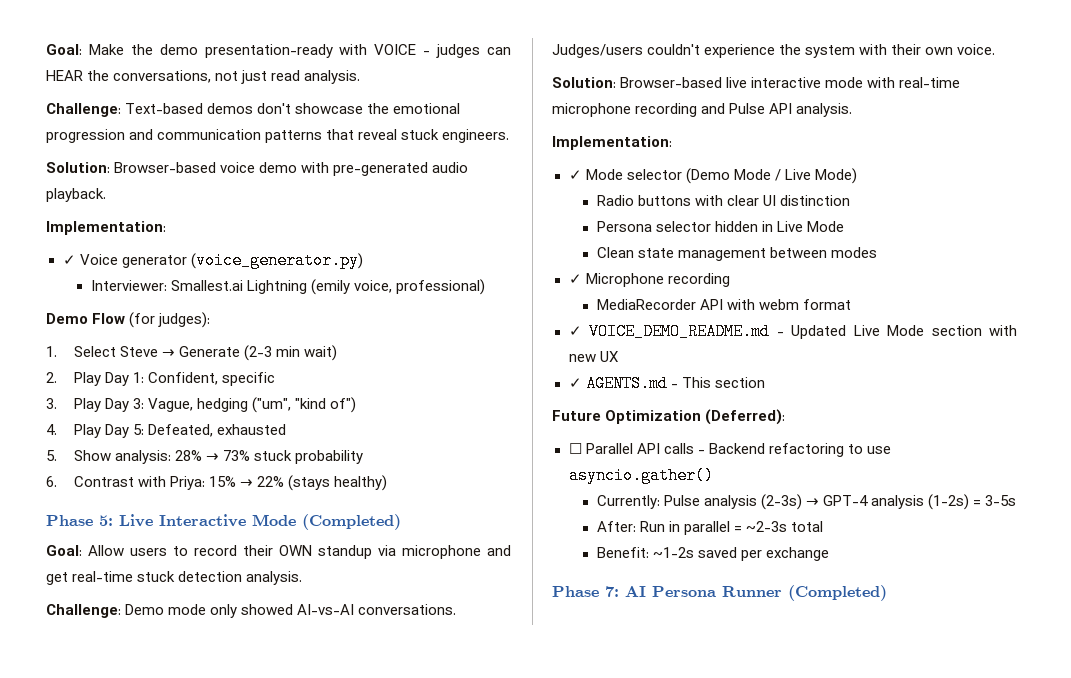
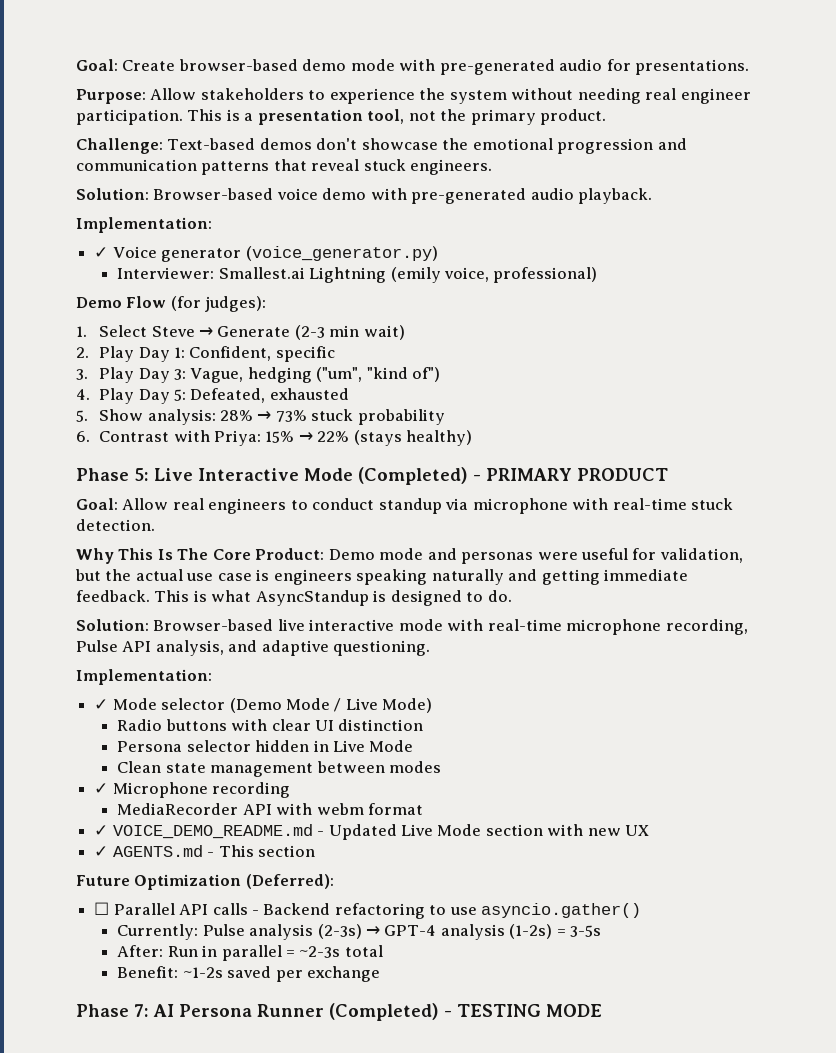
[46,44,512,58] [46,70,361,84] Goal: Make the demo presentation-ready with VOICE - judges can HEAR the conversations, not just read analysis. -> [76,59,750,75] [76,88,751,104] [76,109,607,125] Goal: Create browser-based demo mode with pre-generated audio for presentations. // Purpose: Allow stakeholders to experience the system without needing real engineer participation. This is a presentation tool, not the primary product.
(401, 522) none -> [473,468,668,481] - PRIMARY PRODUCT
[130,545,511,559] [46,571,303,585] [46,604,457,618] [552,44,996,58] users to record their OWN standup via microphone and get real-time stuck detection analysis. // Challenge: Demo mode only showed AI-vs-AI conversations. Judges/users couldn't experience the system with their own voice. -> [172,498,734,514] [76,519,155,531] [76,548,743,564] [75,569,689,585] [76,590,512,606] real engineers to conduct standup via microphone with real-time stuck detection. // Why This Is The Core Product: Demo mode and personas were useful for validation, but the actual use case is engineers speaking naturally and getting immediate feedback. This is what AsyncStandup is designed to do.
[635,103,853,117] recording and Pulse API analysis. -> [665,619,748,635] [76,640,431,656] recording, Pulse API analysis, and adaptive questioning.
(887, 593) none -> [444,1004,602,1017] - TESTING MODE

